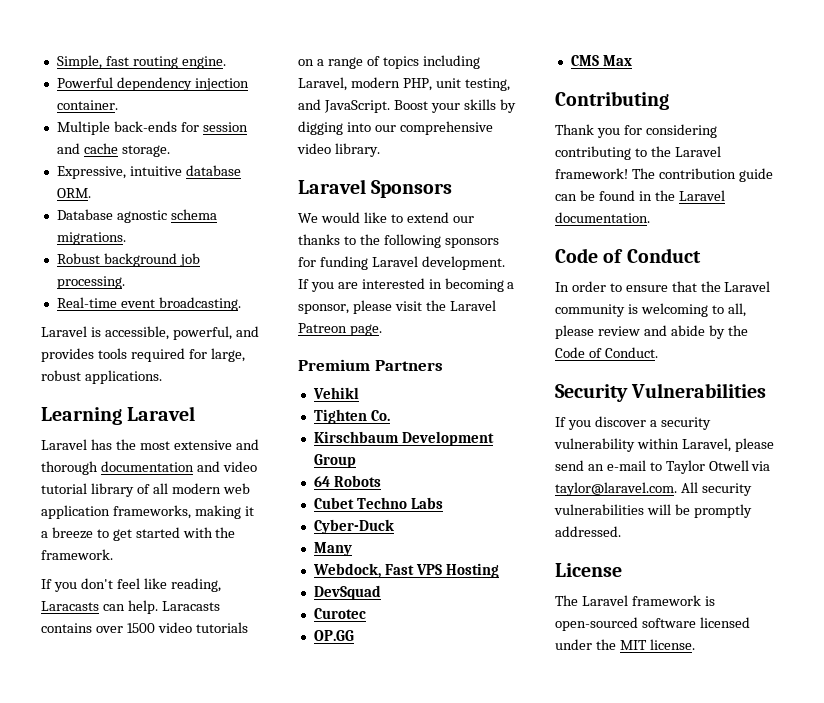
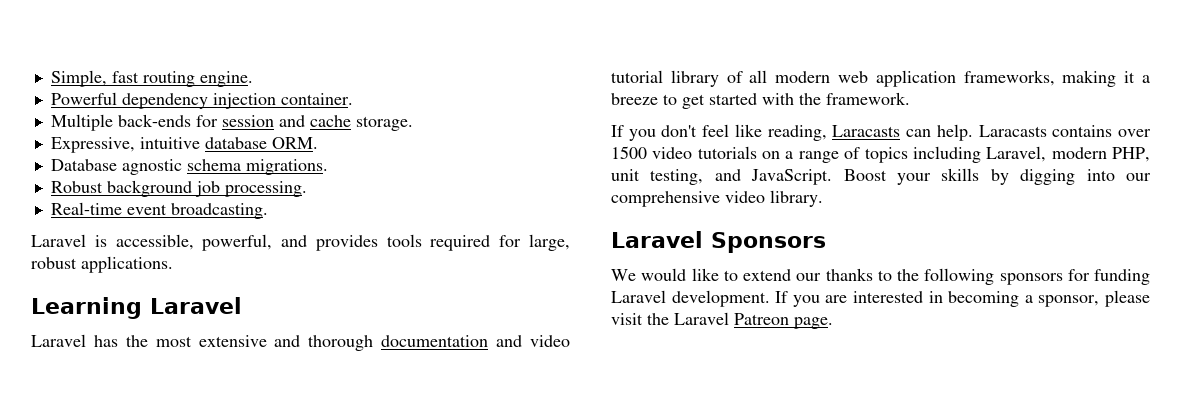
[298,359,443,371] [312,387,359,399] [313,409,390,424] [313,431,494,446] [313,454,356,468] [313,475,381,487] [313,497,443,509] [313,519,394,534] [313,542,352,556] [312,563,499,578] [313,585,381,600] [313,608,366,619] [313,630,354,641] [570,55,632,66] [555,91,669,110] [555,124,717,138] [555,146,721,160] [555,168,773,182] [555,190,725,201] [555,212,650,223] [555,248,701,263] [555,281,771,292] [555,303,746,317] [555,325,748,339] [555,347,658,358] [555,383,767,402] [555,416,711,430] [554,438,774,452] [555,460,771,474] [555,482,752,496] [554,504,752,518] [555,526,621,537] [555,563,622,577] [555,595,715,606] [555,617,750,631] [555,639,695,650] // Premium Partners // Vehikl // Tighten Co. // Kirschbaum Development Group // 64 Robots // Cubet Techno Labs // Cyber-Duck // Many // Webdock, Fast VPS Hosting // DevSquad // Curotec // OP.GG // CMS Max // Contributing // Thank you for considering contributing to the Laravel framework! The contribution guide can be found in the Laravel documentation. // Code of Conduct // In order to ensure that the Laravel community is welcoming to all, please review and abide by the Code of Conduct. // Security Vulnerabilities // If you discover a security vulnerability within Laravel, please send an e-mail to Taylor Otwell via taylor@laravel.com. All security vulnerabilities will be promptly addressed. // License // The Laravel framework is open-sourced software licensed under the MIT license. -> (833, 323) none

